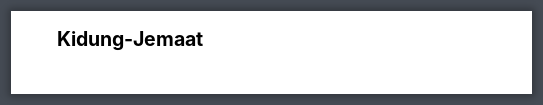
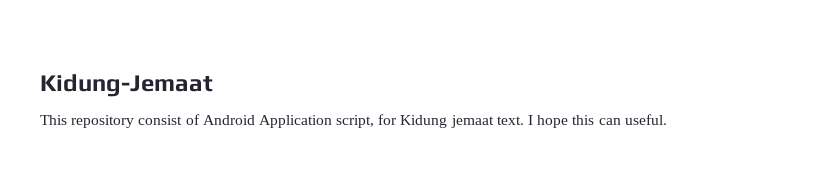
(203, 41) none -> [40,114,667,128] // This repository consist of Android Application script, for Kidung jemaat text. I hope this can useful.

